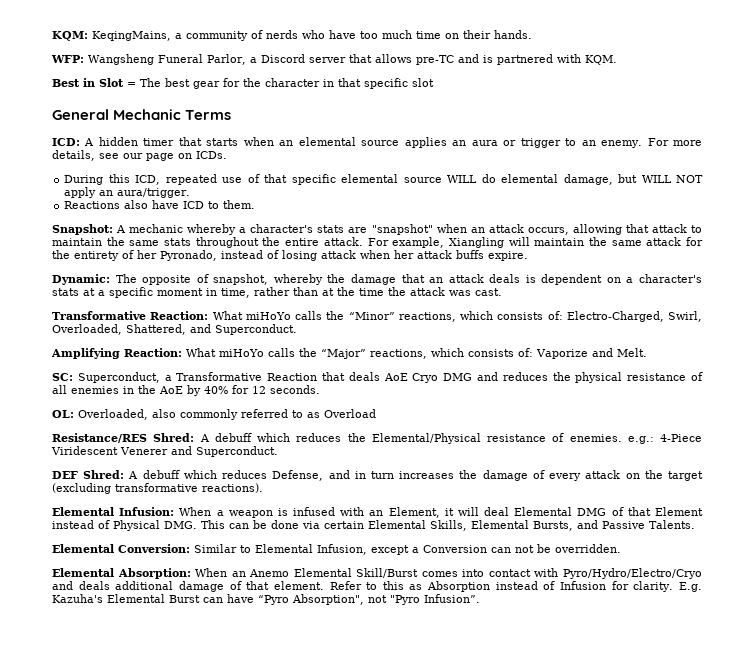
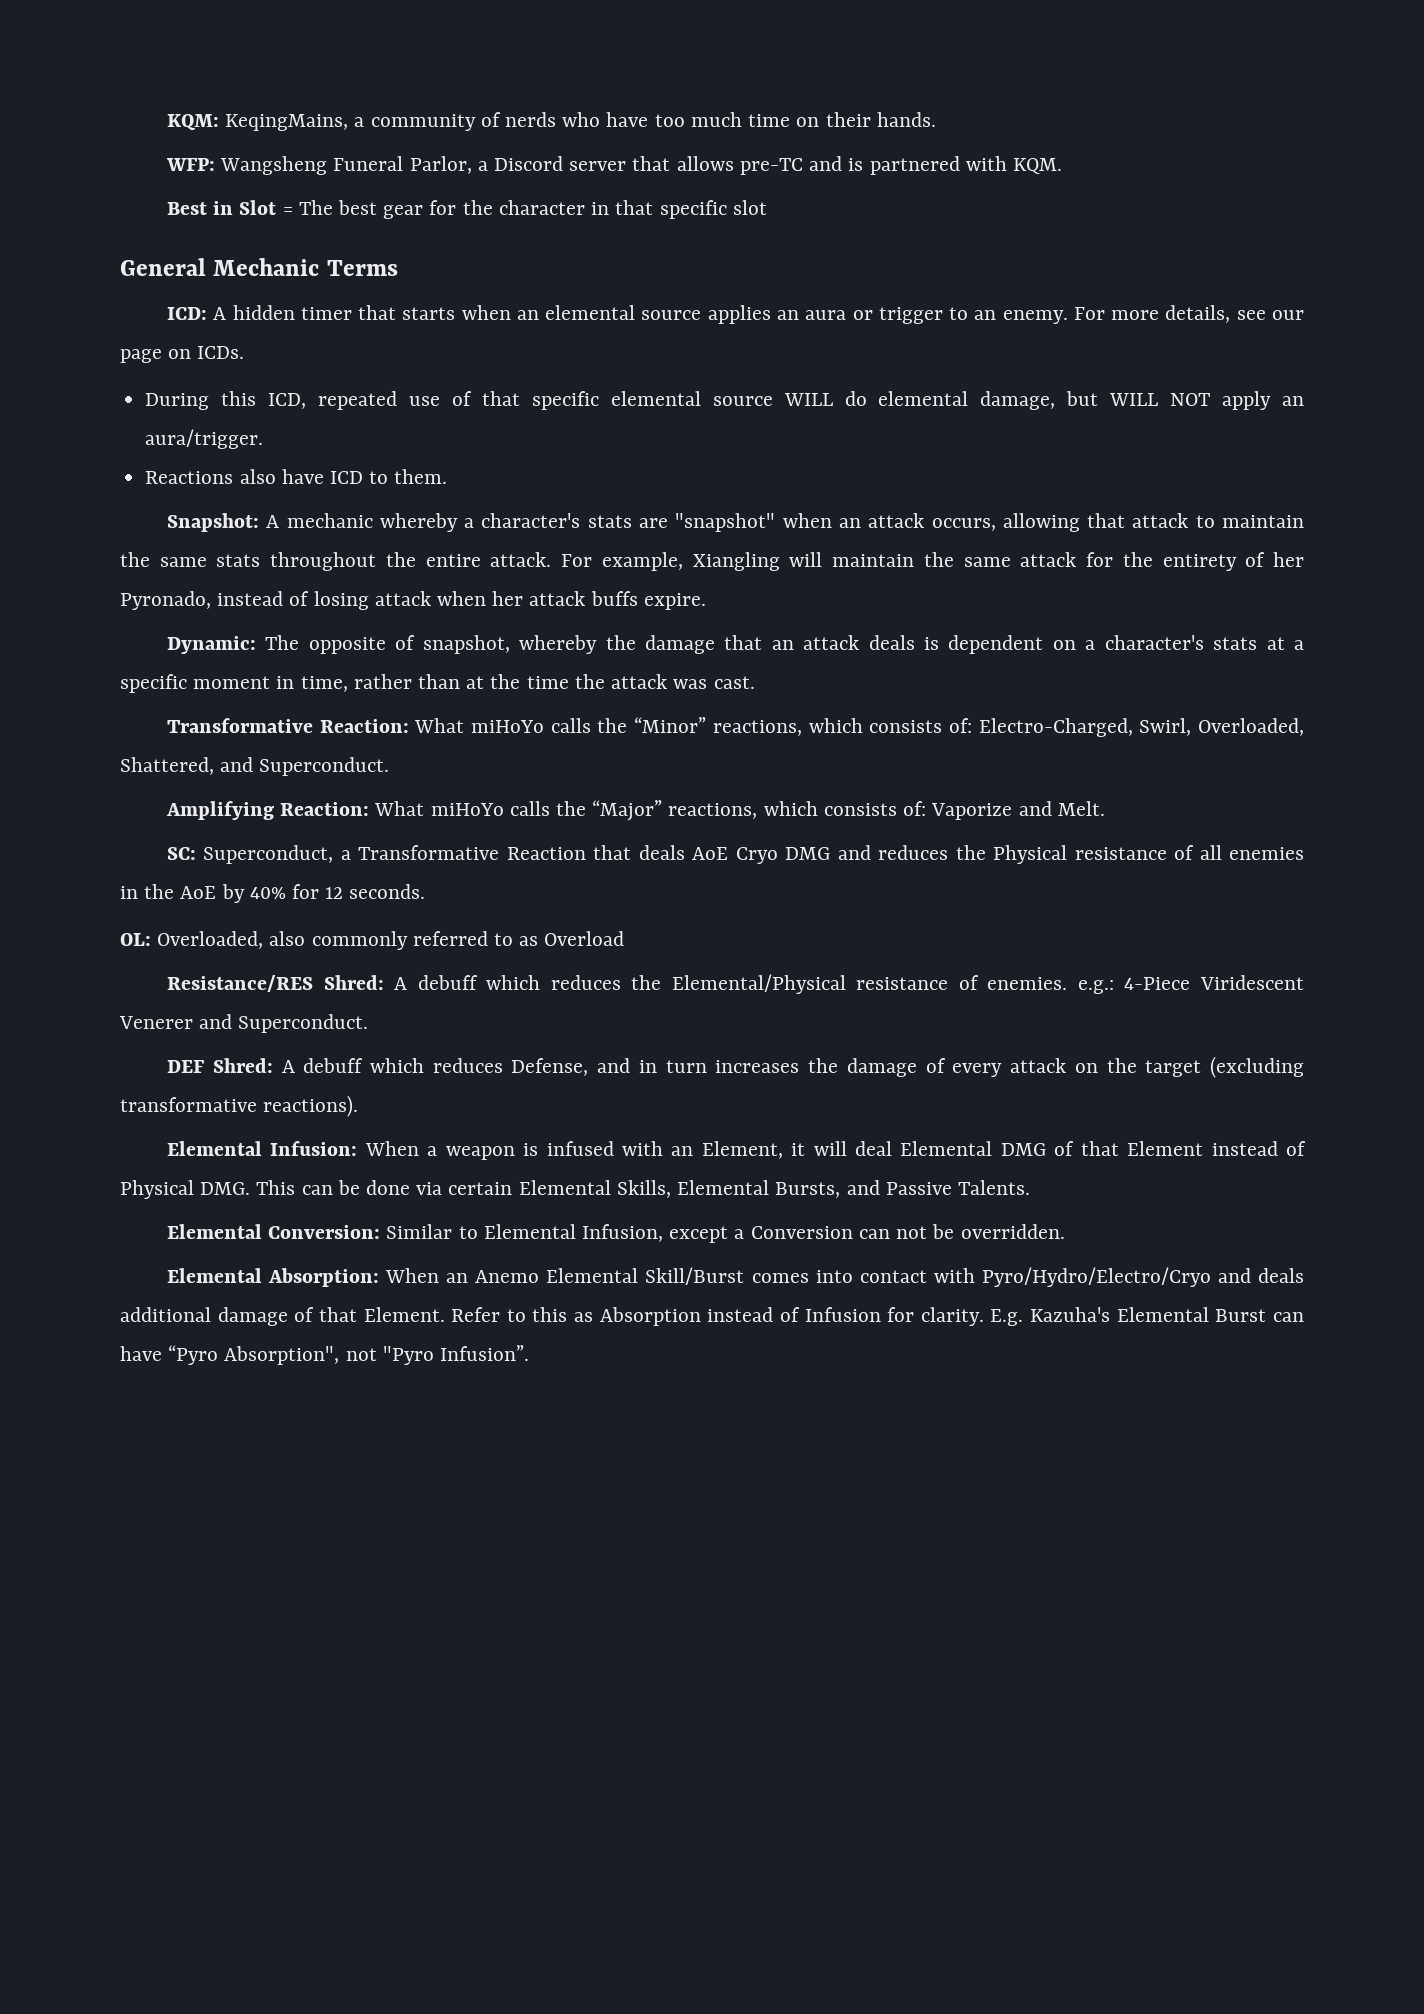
[575,372,623,383] physical -> [993,845,1068,864] Physical
[273,581,324,590] element. -> [363,1307,445,1322] Element.

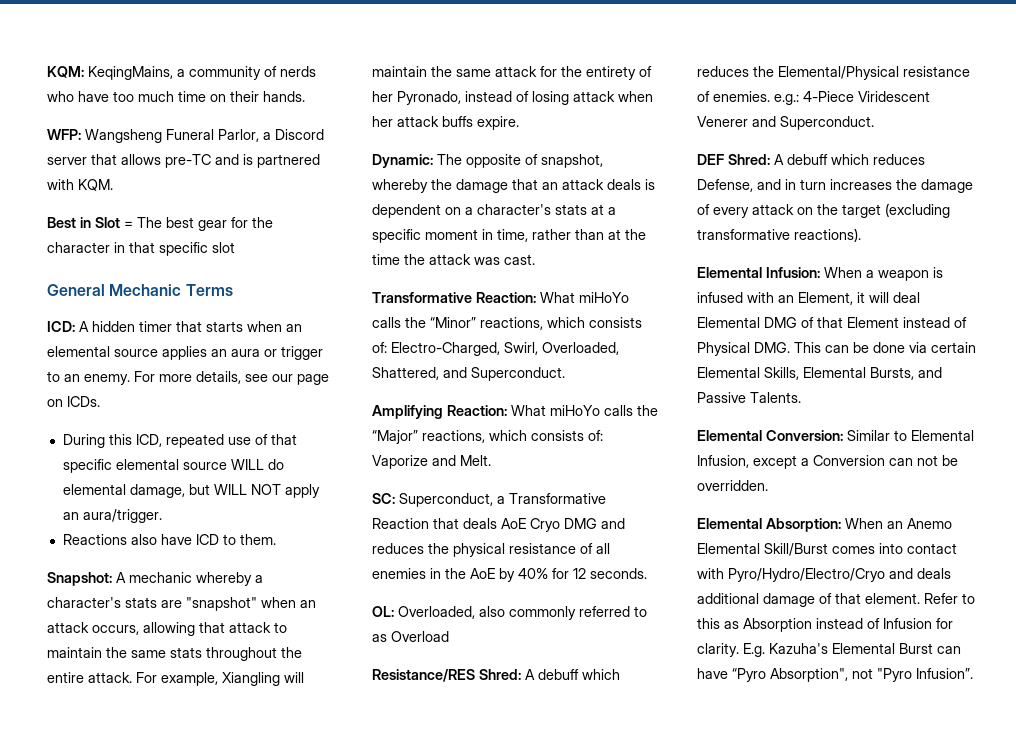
[993,845,1068,864] Physical -> [453,543,505,557] physical
[363,1307,445,1322] Element. -> [865,593,920,604] element.

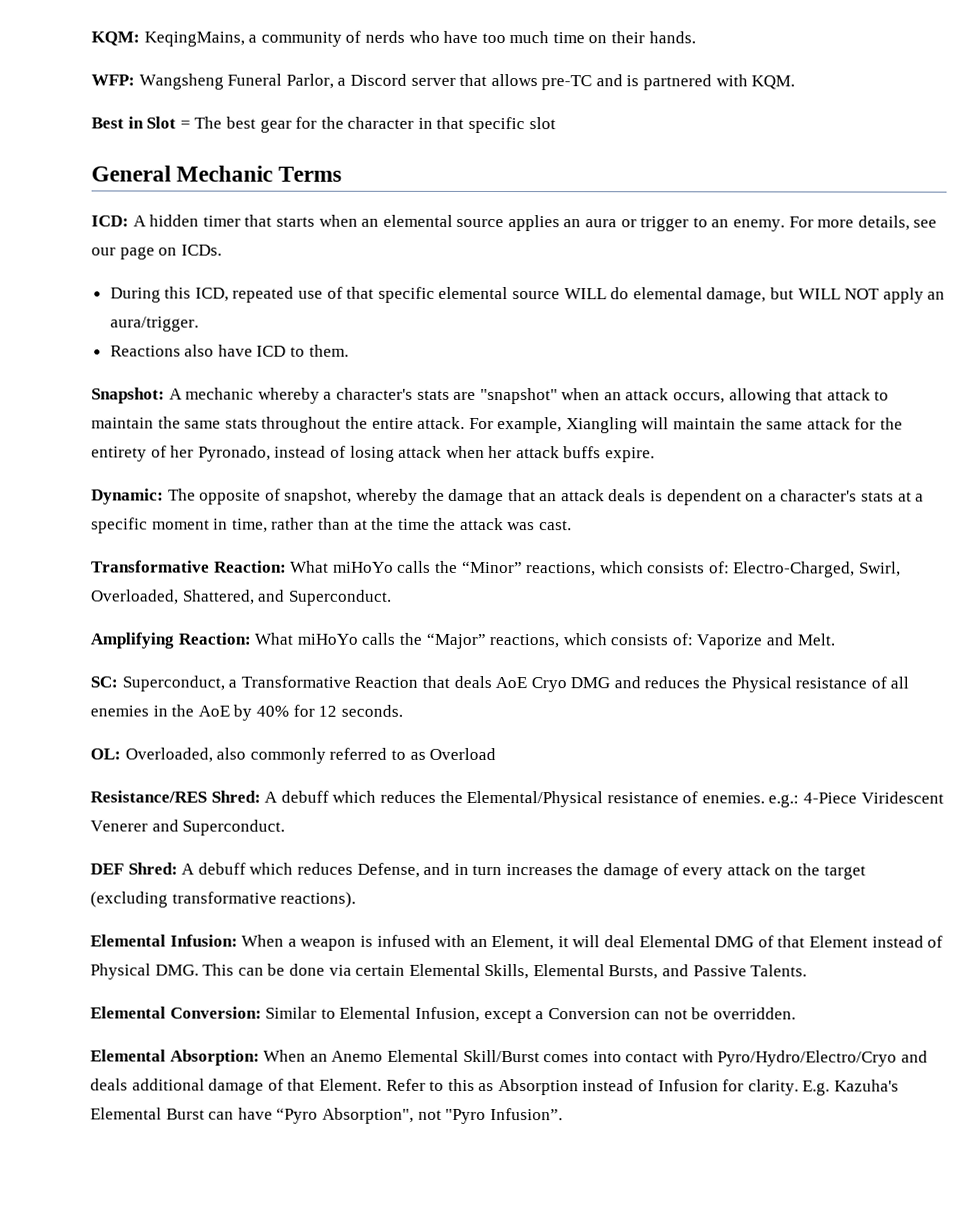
[453,543,505,557] physical -> [730,676,792,693] Physical
[865,593,920,604] element. -> [318,1078,382,1091] Element.

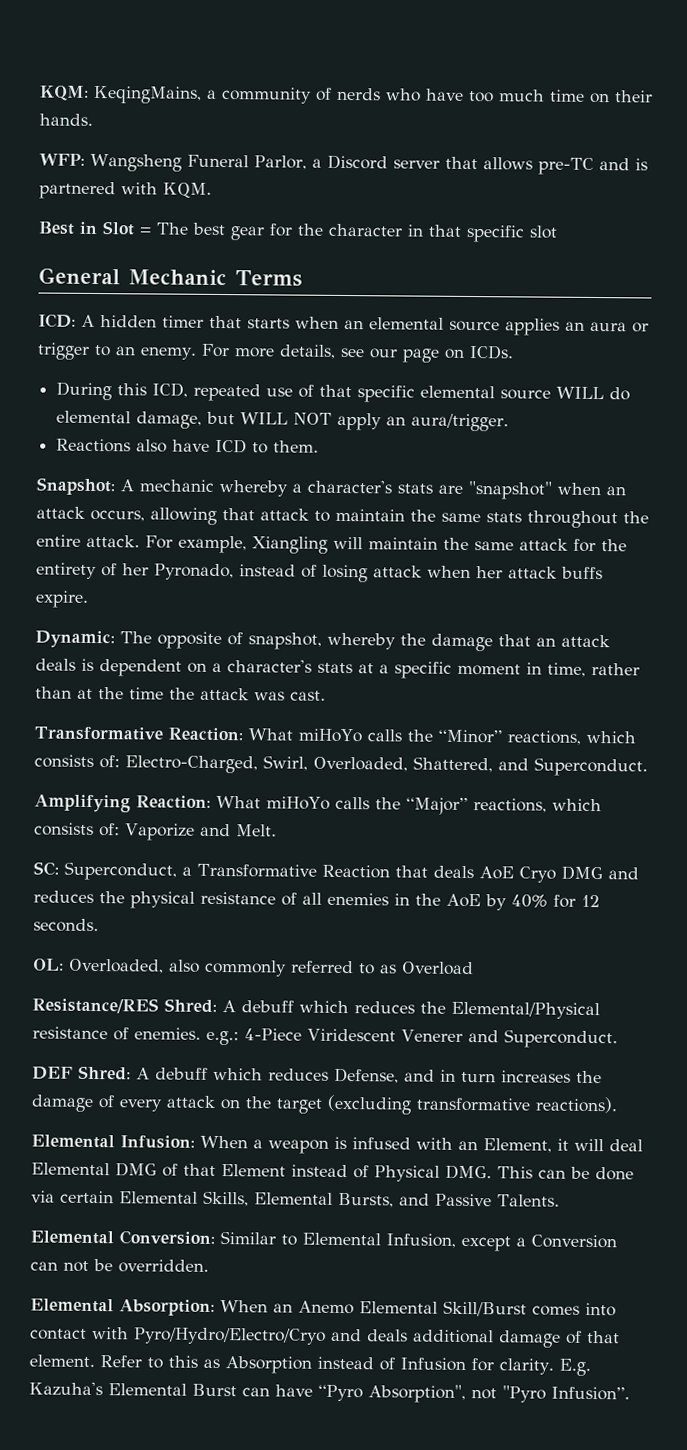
[730,676,792,693] Physical -> [130,891,195,909] physical
[318,1078,382,1091] Element. -> [29,1354,95,1368] element.

